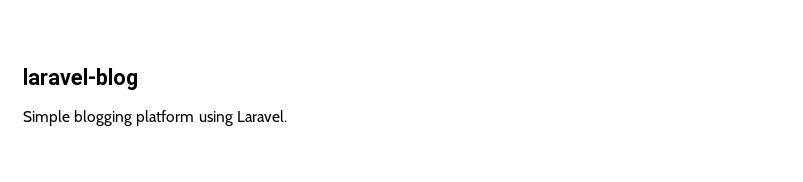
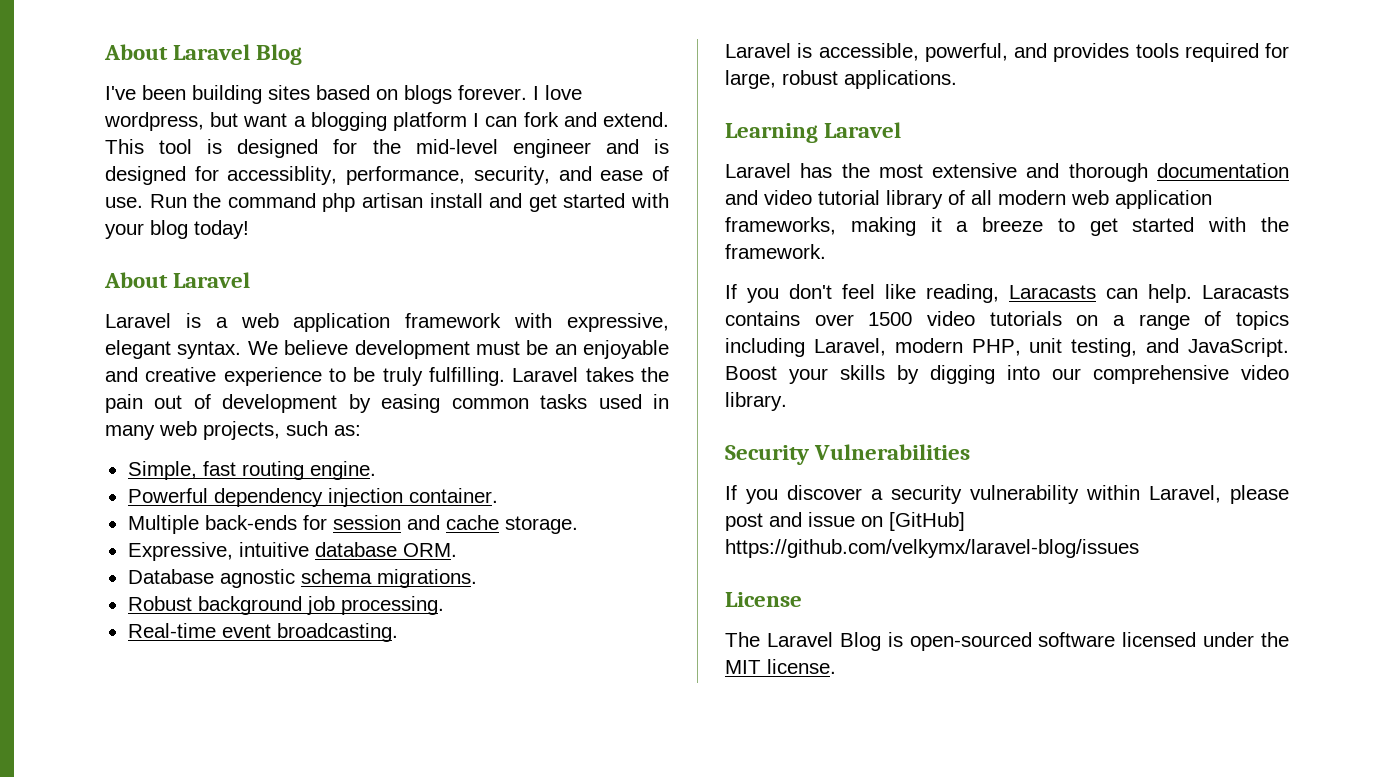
[23,68,138,90] [23,110,287,126] laravel-blog // Simple blogging platform using Laravel. -> [104,44,303,65] [105,85,582,104] [104,112,669,131] [105,139,669,158] [105,166,669,185] [105,193,670,212] [105,220,249,239] [104,272,251,288] [105,313,669,332] [105,340,669,359] [105,367,669,386] [105,394,670,413] [105,421,361,440] [127,461,376,480] [127,488,498,507] [127,515,578,534] [127,542,457,561] [127,569,477,588] [127,596,444,615] [127,623,398,642] [725,43,1289,62] [725,70,957,89] [725,122,902,143] [725,163,1289,182] [725,190,1212,209] [725,217,1289,236] [725,244,826,259] [725,284,1289,303] [725,311,1289,330] [725,338,1289,357] [725,365,1289,384] [725,392,787,411] [725,444,971,465] [725,485,1289,504] [725,512,965,531] [725,539,1139,558] [725,592,802,607] [725,632,1289,651] [725,659,836,674] About Laravel Blog // I've been building sites based on blogs forever. I love wordpress, but want a blogging platform I can fork and extend. This tool is designed for the mid-level engineer and is designed for accessiblity, performance, security, and ease of use. Run the command php artisan install and get started with your blog today! // About Laravel // Laravel is a web application framework with expressive, elegant syntax. We believe development must be an enjoyable and creative experience to be truly fulfilling. Laravel takes the pain out of development by easing common tasks used in many web projects, such as: // Simple, fast routing engine. // Powerful dependency injection container. // Multiple back-ends for session and cache storage. // Expressive, intuitive database ORM. // Database agnostic schema migrations. // Robust background job processing. // Real-time event broadcasting. // Laravel is accessible, powerful, and provides tools required for large, robust applications. // Learning Laravel // Laravel has the most extensive and thorough documentation and video tutorial library of all modern web application frameworks, making it a breeze to get started with the framework. // If you don't feel like reading, Laracasts can help. Laracasts contains over 1500 video tutorials on a range of topics including Laravel, modern PHP, unit testing, and JavaScript. Boost your skills by digging into our comprehensive video library. // Security Vulnerabilities // If you discover a security vulnerability within Laravel, please post and issue on [GitHub] https://github.com/velkymx/laravel-blog/issues // License // The Laravel Blog is open-sourced software licensed under the MIT license.

